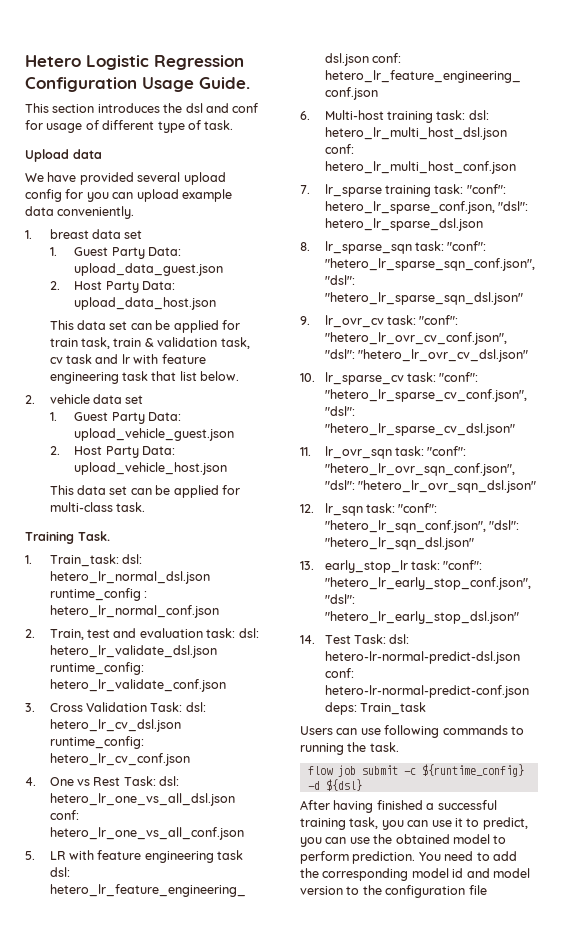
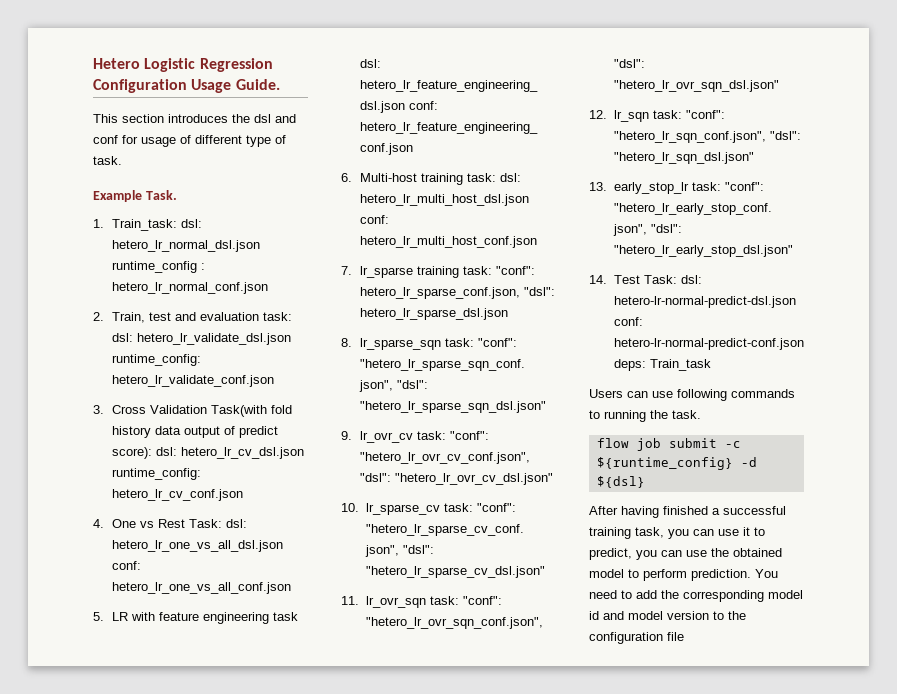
[25,149,102,162] [25,172,226,185] [25,189,232,202] [25,206,135,219] [25,229,143,239] [49,247,182,259] [74,263,224,276] [49,281,176,293] [74,297,217,310] [49,320,240,333] [49,337,250,349] [49,354,206,364] [49,371,240,384] [25,394,144,404] [49,412,182,424] [74,428,235,441] [49,446,176,458] [74,462,228,475] [49,485,240,498] [49,502,146,512] [25,531,74,544] Upload data // We have provided several upload config for you can upload example data conveniently. // 1. breast data set // 1. Guest Party Data: upload_data_guest.json // 2. Host Party Data: upload_data_host.json // This data set can be applied for train task, train & validation task, cv task and lr with feature engineering task that list below. // 2. vehicle data set // 1. Guest Party Data: upload_vehicle_guest.json // 2. Host Party Data: upload_vehicle_host.json // This data set can be applied for multi-class task. // Training -> [93,190,142,202] Example
[150,702,183,712] Task: -> [210,405,292,417] [111,426,278,438] [111,447,152,459] Task(with fold history data output of predict score):

